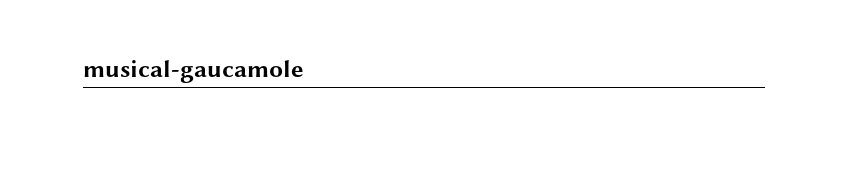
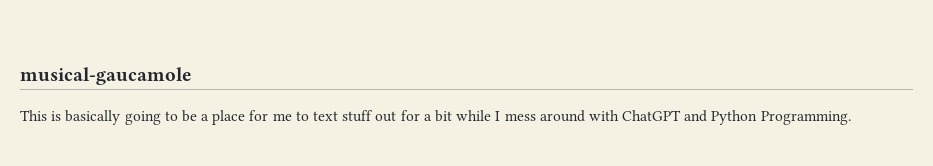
(304, 71) none -> [20,110,851,125] // This is basically going to be a place for me to text stuff out for a bit while I mess around with ChatGPT and Python Programming.

